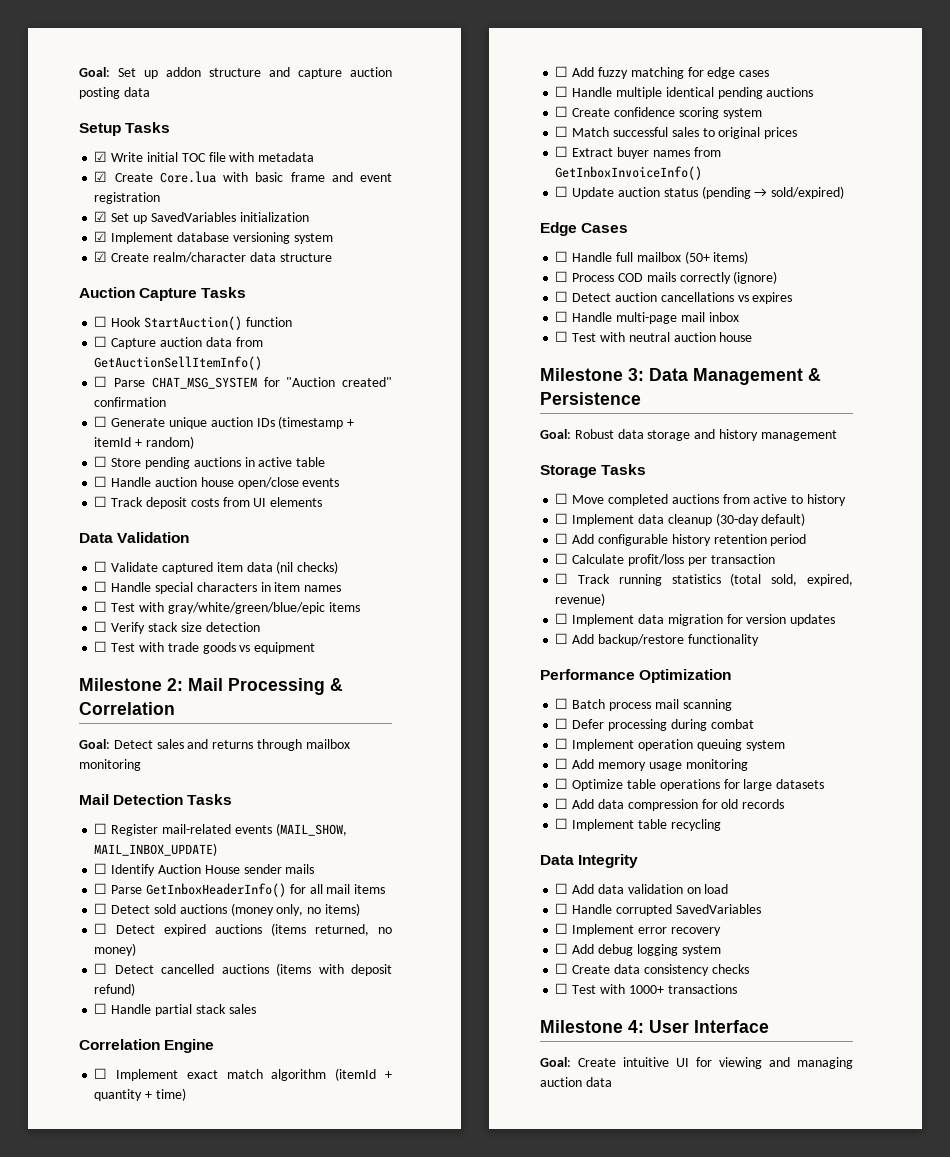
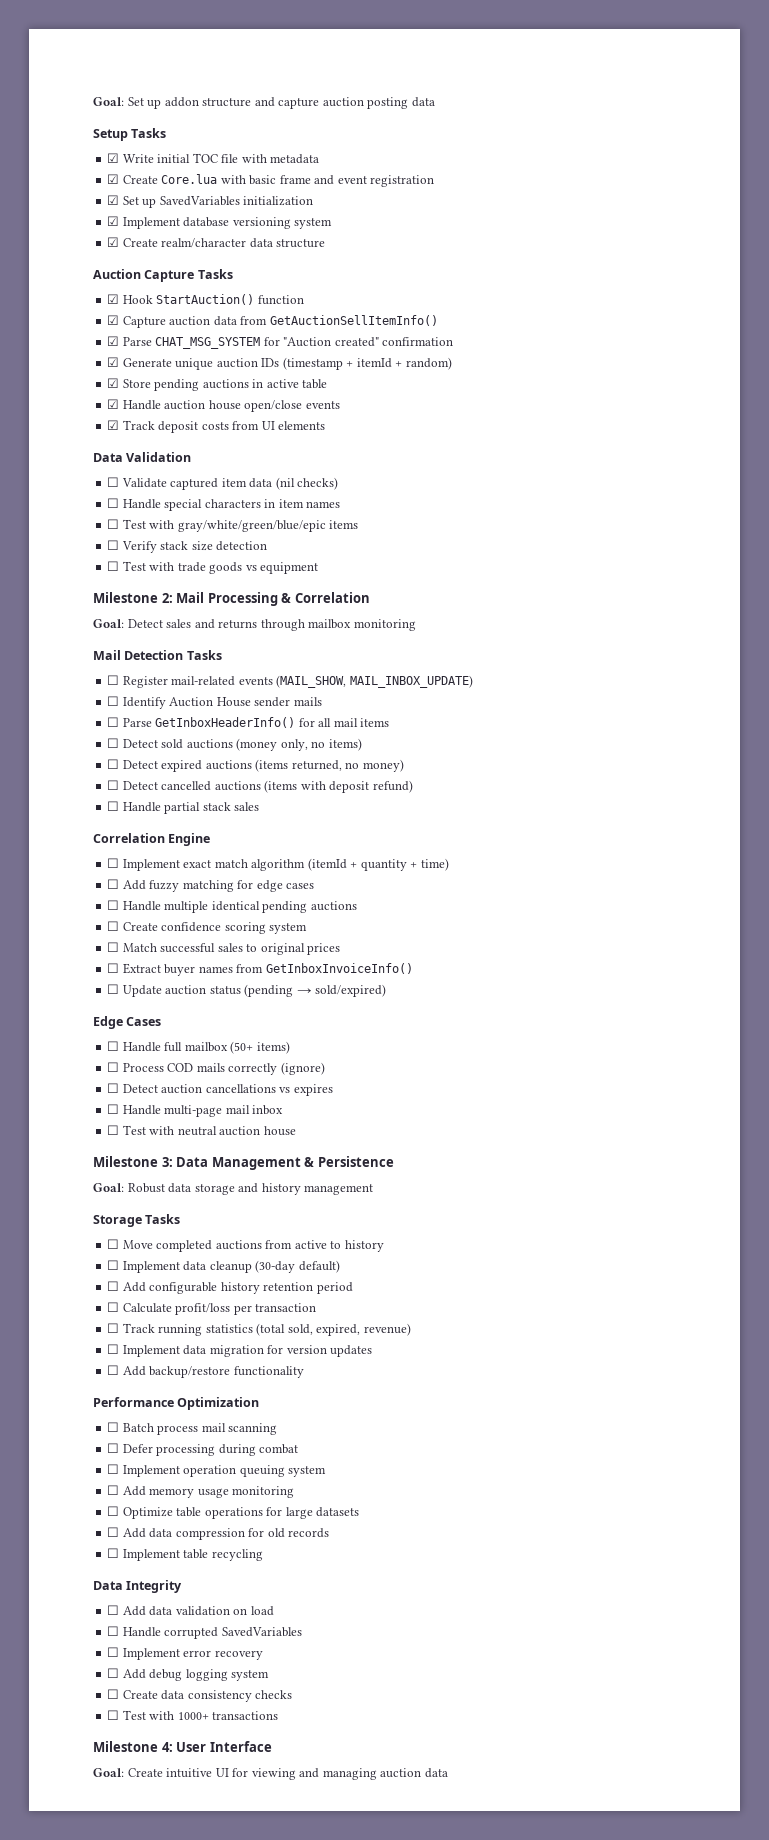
[94,316,108,327] ☐ -> [107,294,120,304] ☑
[94,336,108,347] ☐ -> [107,315,120,325] ☑
[94,376,108,387] ☐ -> [107,336,120,346] ☑
[94,416,108,427] ☐ -> [107,357,120,367] ☑
[94,456,108,467] ☐ -> [107,378,120,388] ☑
[94,476,108,487] ☐ -> [107,399,120,409] ☑
[94,496,108,507] ☐ -> [107,420,120,430] ☑

